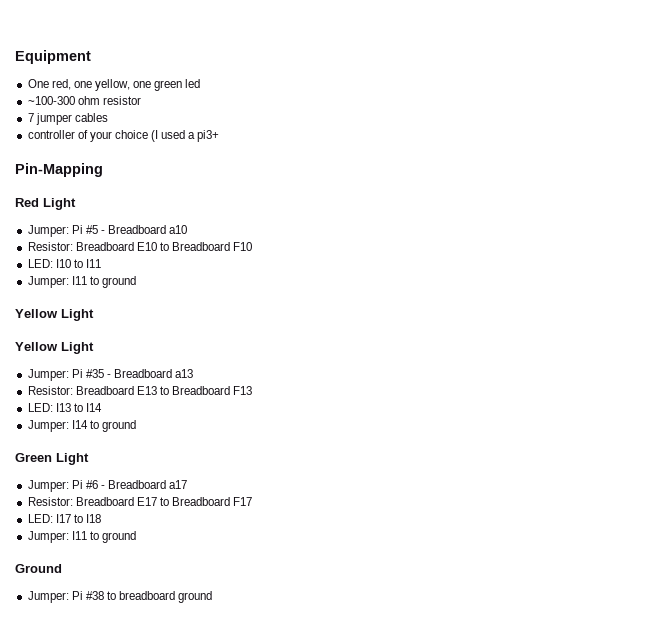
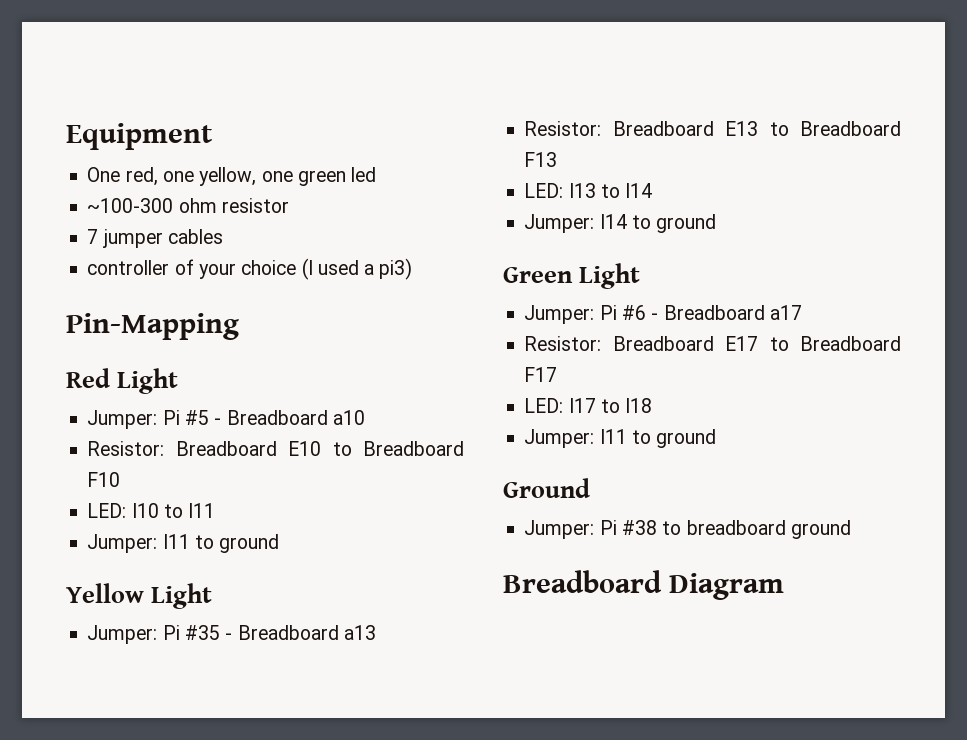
[197,130,220,142] pi3+ -> [379,258,413,280] pi3)
[15,342,94,354] // Yellow Light -> (213, 596) none
(213, 597) none -> [503,570,785,600] // Breadboard Diagram

